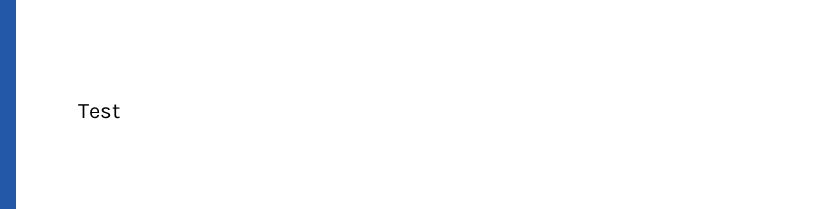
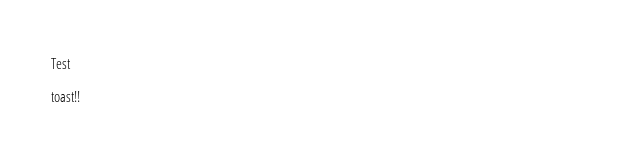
(120, 111) none -> [51,91,80,102] // toast!!

